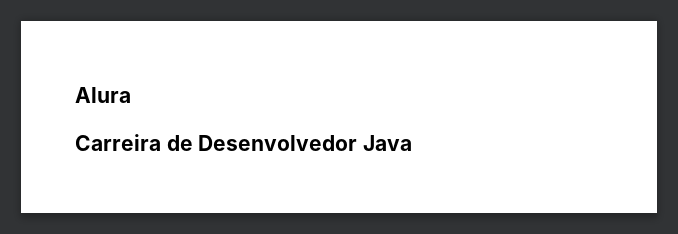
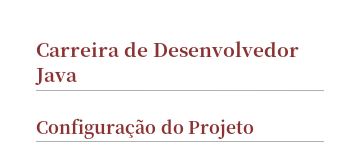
[75,87,131,103] Alura // -> (36, 49) none
(413, 143) none -> [35,117,255,140] // Configuração do Projeto

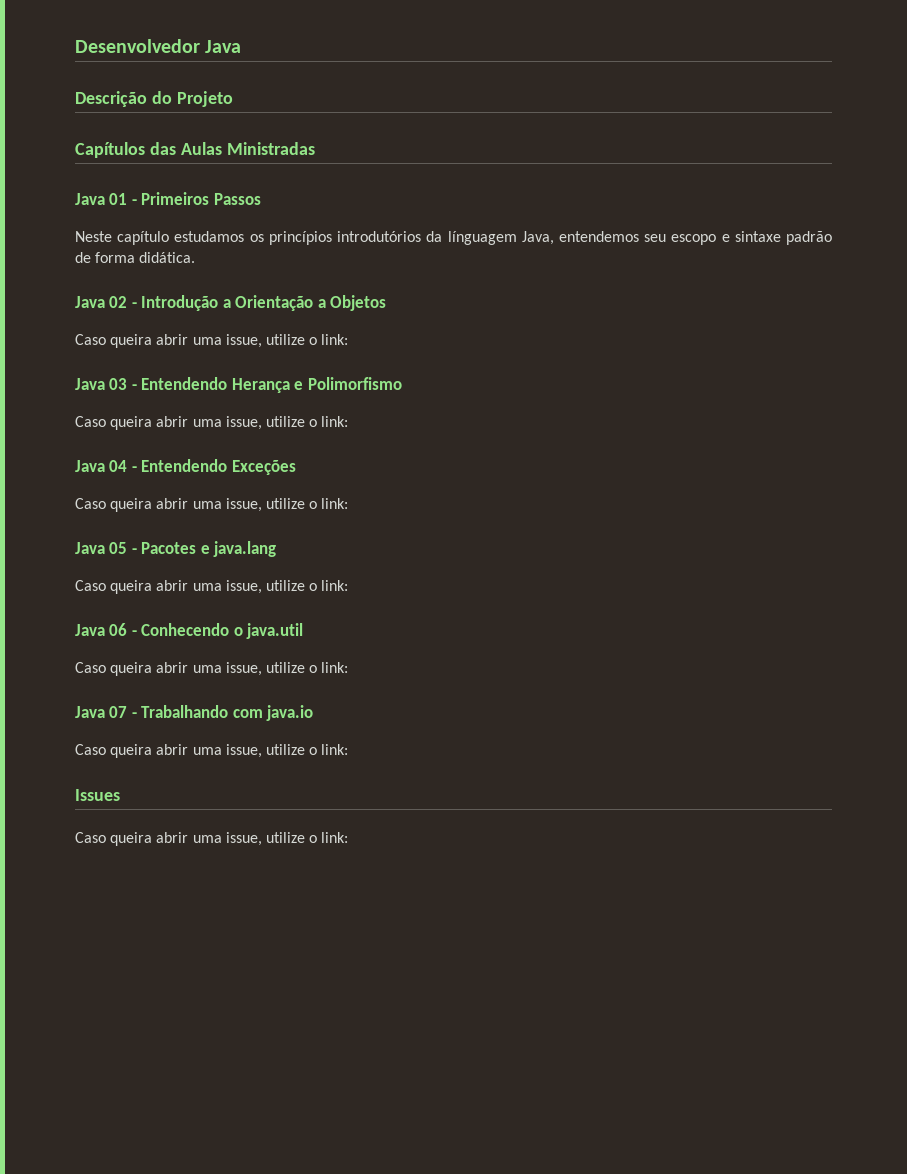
[36,40,150,57] Carreira de -> (75, 46) none
[35,117,156,139] Configuração -> [75,91,147,107] Descrição
(255, 129) none -> [75,142,315,158] [75,192,261,205] [75,231,832,245] [75,252,196,263] [75,295,387,311] [75,334,349,348] [75,377,402,393] [75,416,349,430] [75,459,296,475] [75,498,349,512] [75,541,277,557] [75,580,349,594] [75,623,304,639] [75,662,349,676] [75,705,314,721] [75,744,349,758] [75,789,120,801] [75,832,349,846] // Capítulos das Aulas Ministradas // Java 01 - Primeiros Passos // Neste capítulo estudamos os princípios introdutórios da línguagem Java, entendemos seu escopo e sintaxe padrão de forma didática. // Java 02 - Introdução a Orientação a Objetos // Caso queira abrir uma issue, utilize o link: // Java 03 - Entendendo Herança e Polimorfismo // Caso queira abrir uma issue, utilize o link: // Java 04 - Entendendo Exceções // Caso queira abrir uma issue, utilize o link: // Java 05 - Pacotes e java.lang // Caso queira abrir uma issue, utilize o link: // Java 06 - Conhecendo o java.util // Caso queira abrir uma issue, utilize o link: // Java 07 - Trabalhando com java.io // Caso queira abrir uma issue, utilize o link: // Issues // Caso queira abrir uma issue, utilize o link:

